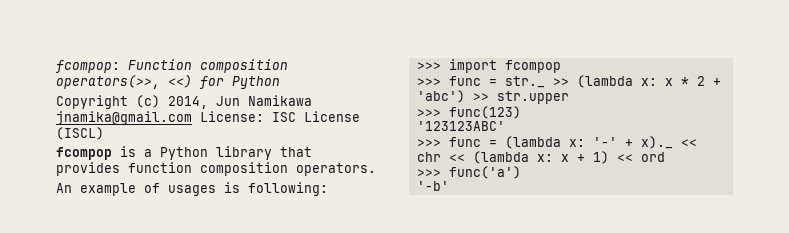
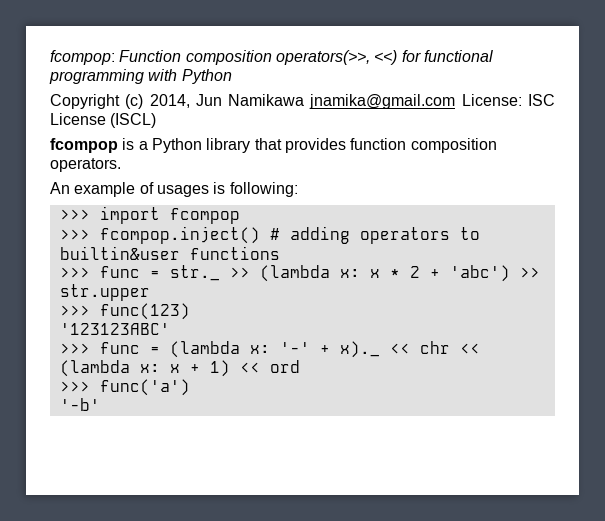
(224, 82) none -> [423,50,493,62] [49,69,178,84] functional programming with
(561, 66) none -> [59,226,480,244] [59,246,280,260] // >>> fcompop.inject() # adding operators to builtin&user functions

